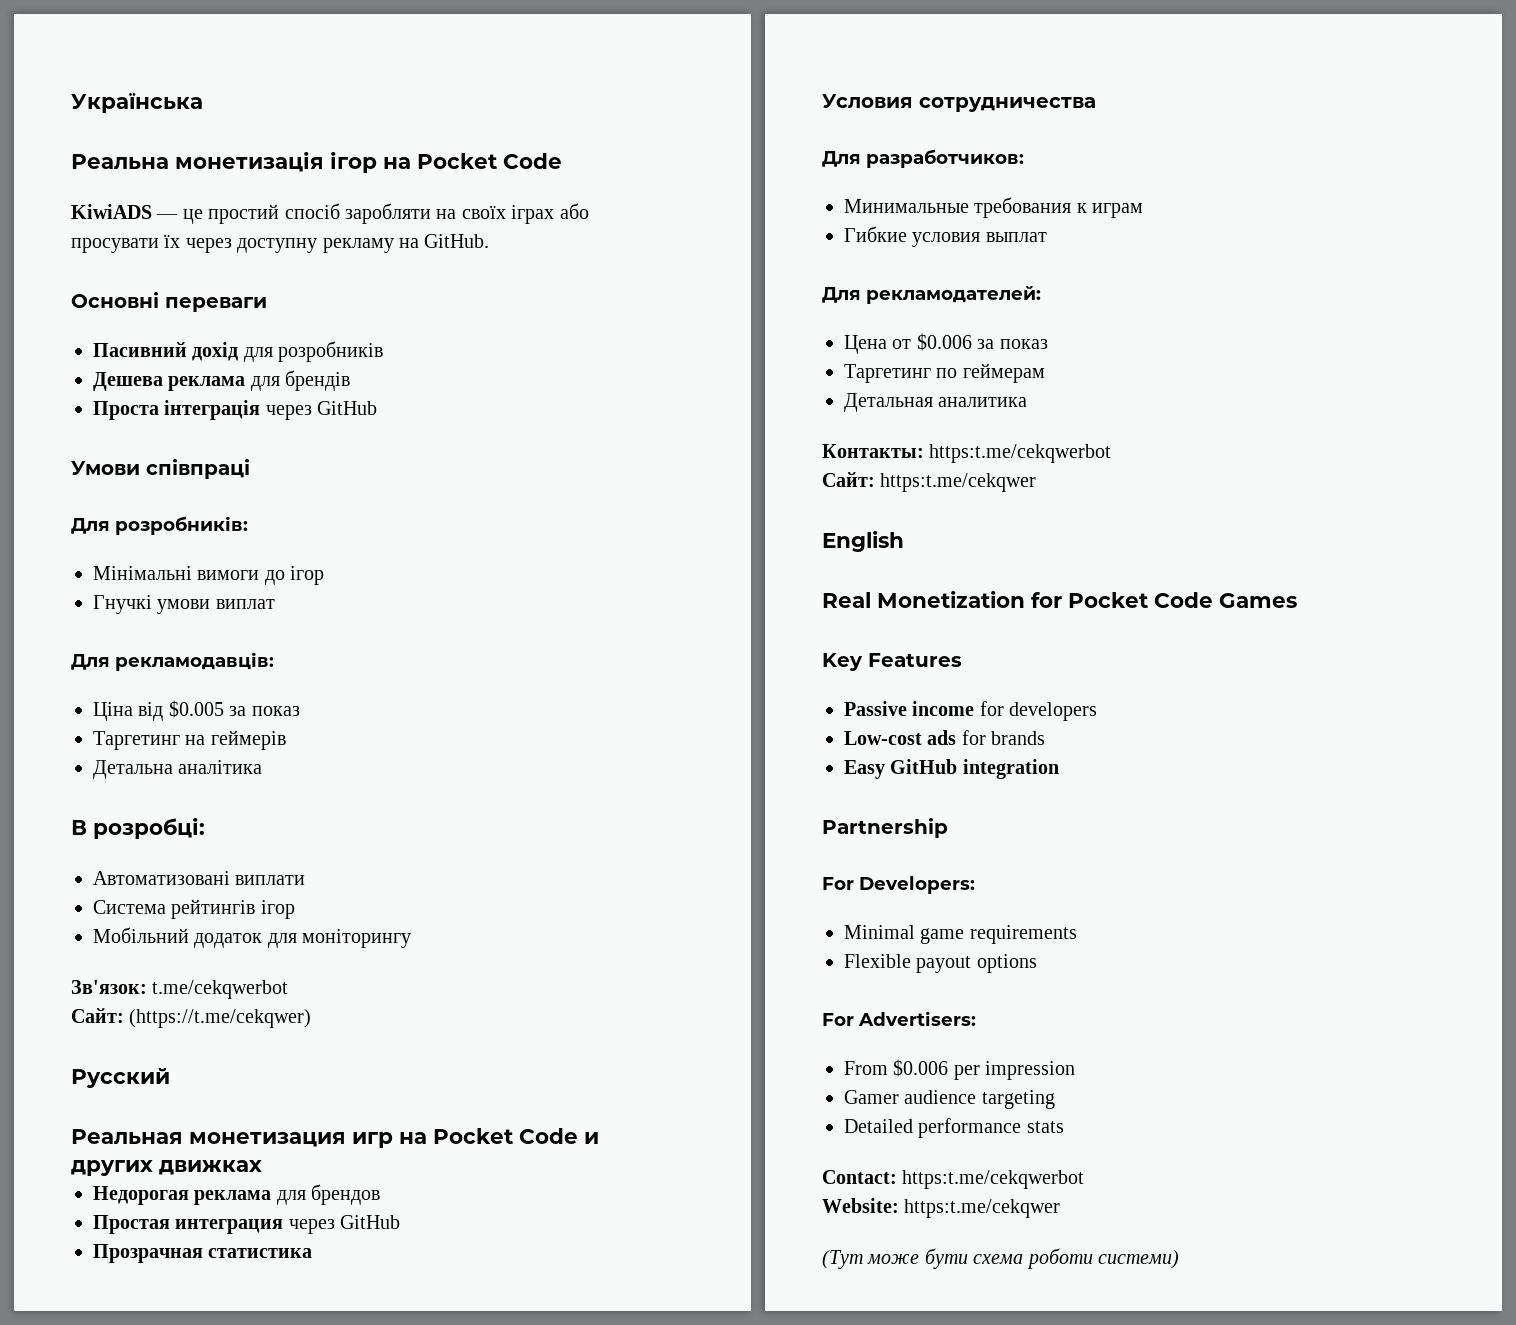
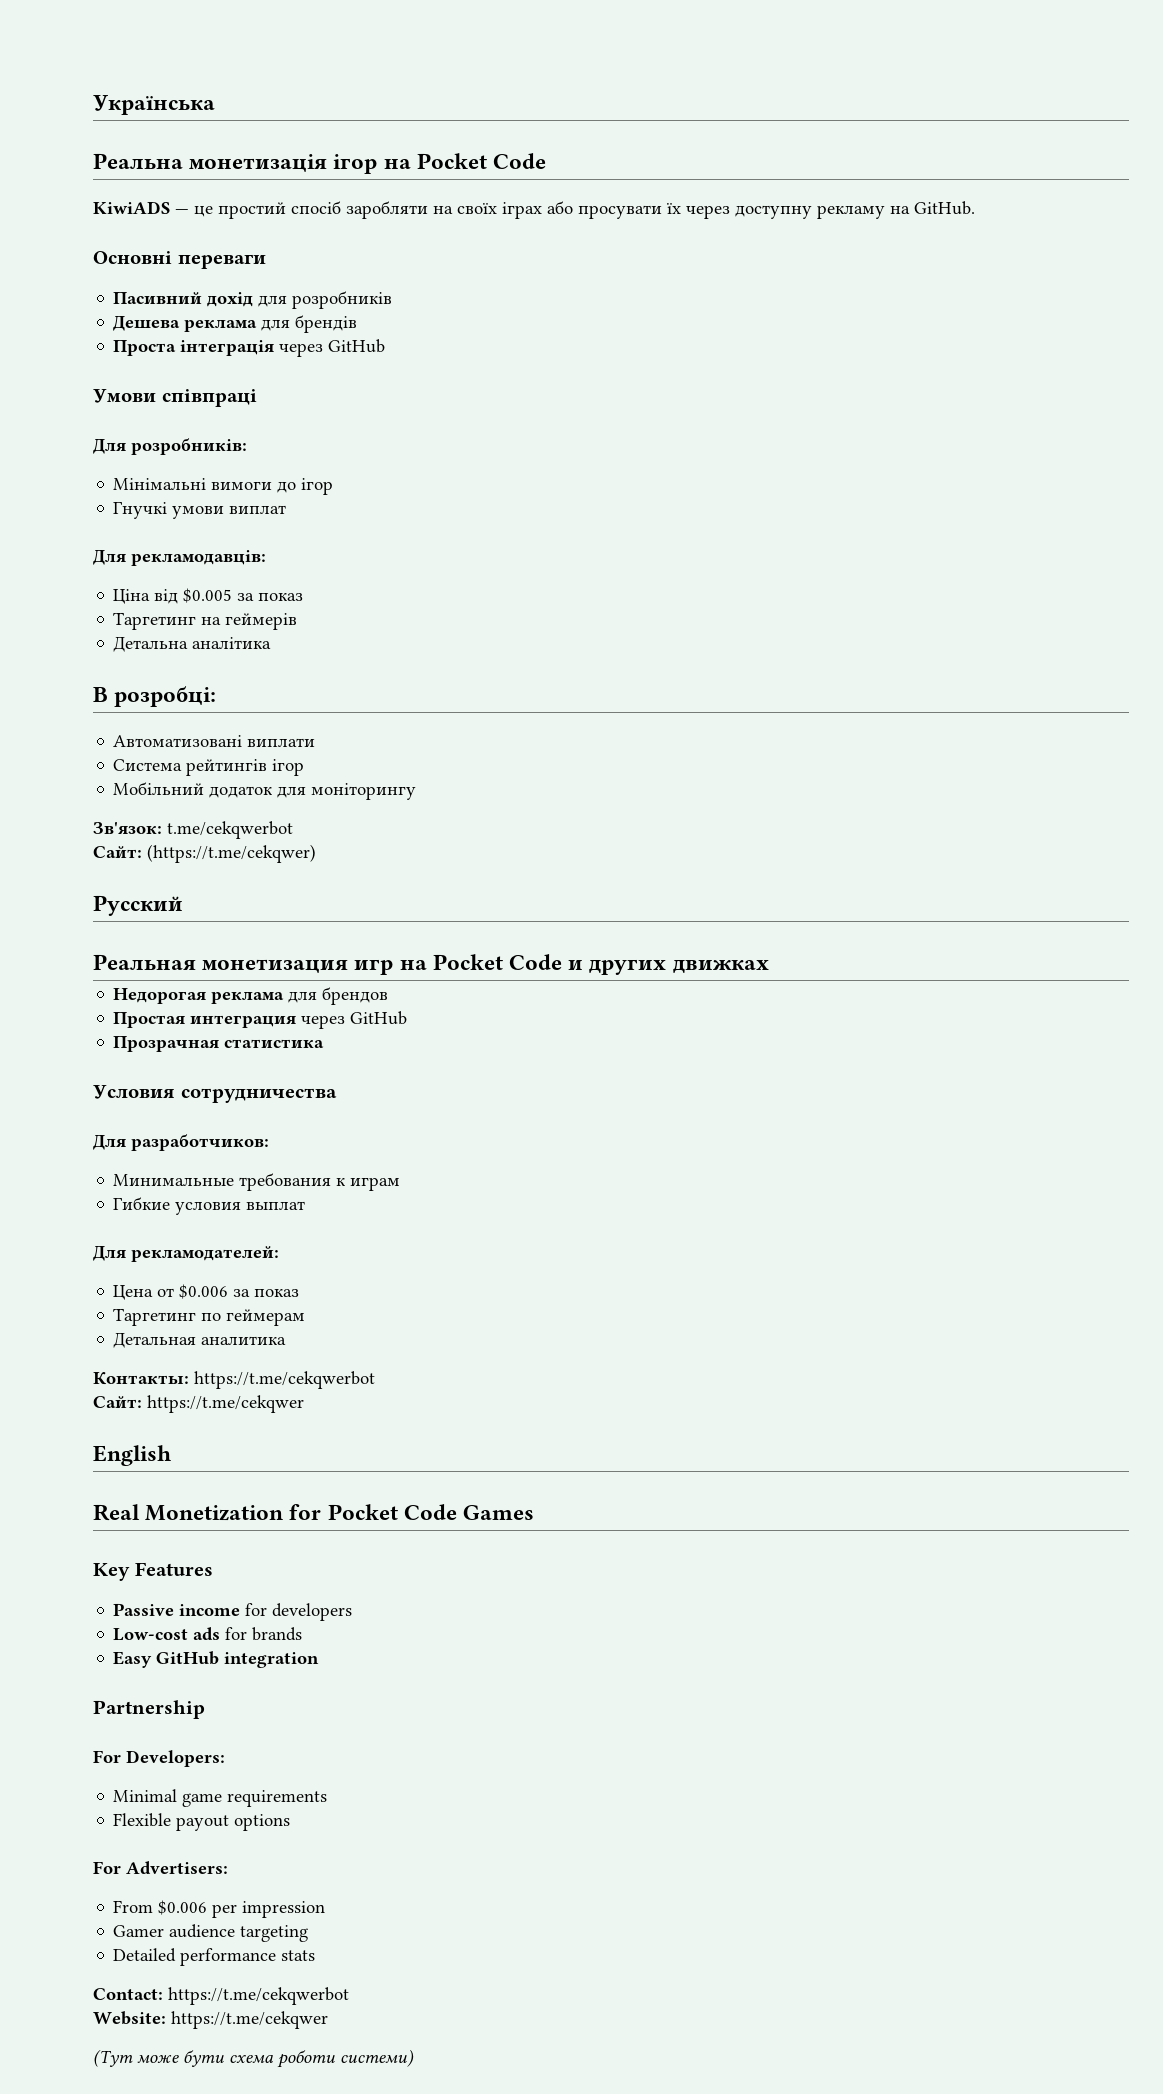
[929,444,1112,463] [822,472,1037,492] https:t.me/cekqwerbot // Сайт: https:t.me/cekqwer -> [194,1371,375,1389] [93,1395,304,1413] https://t.me/cekqwerbot // Сайт: https://t.me/cekqwer
[902,1170,1085,1189] https:t.me/cekqwerbot -> [168,1987,349,2005] https://t.me/cekqwerbot
[904,1199,1061,1218] https:t.me/cekqwer -> [171,2011,328,2029] https://t.me/cekqwer

